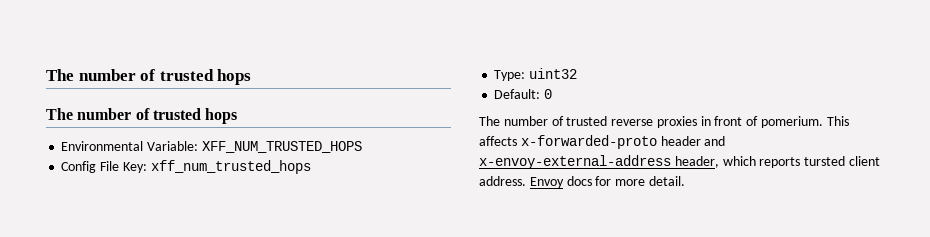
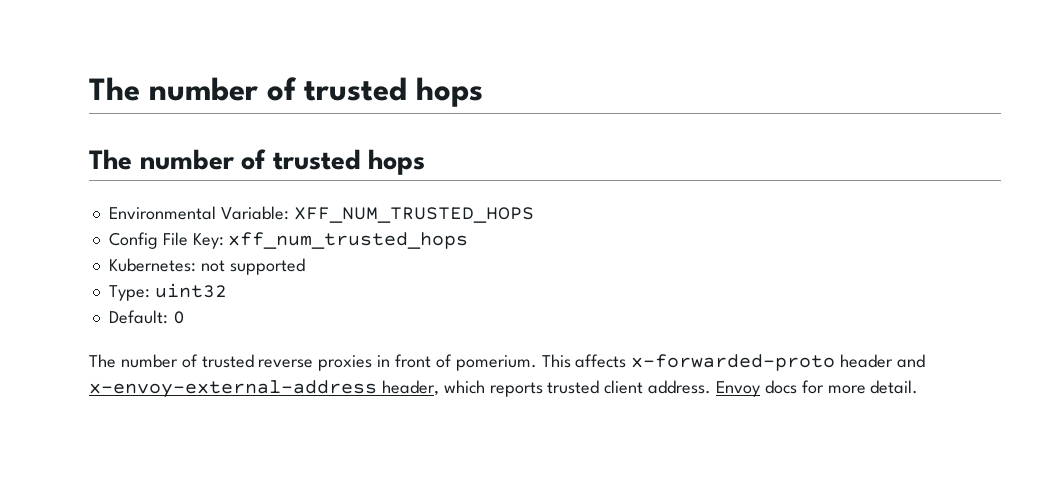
(311, 167) none -> [108,258,305,275] // Kubernetes: not supported
[804,156,846,166] tursted -> [547,380,600,394] trusted

